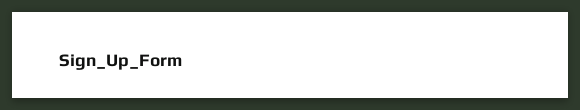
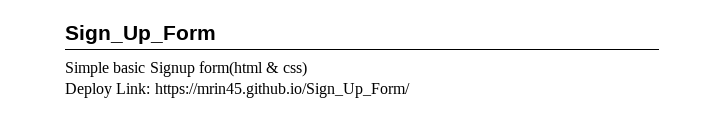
(182, 62) none -> [65,61,307,77] [65,83,410,98] // Simple basic Signup form(html & css) // Deploy Link: https://mrin45.github.io/Sign_Up_Form/

